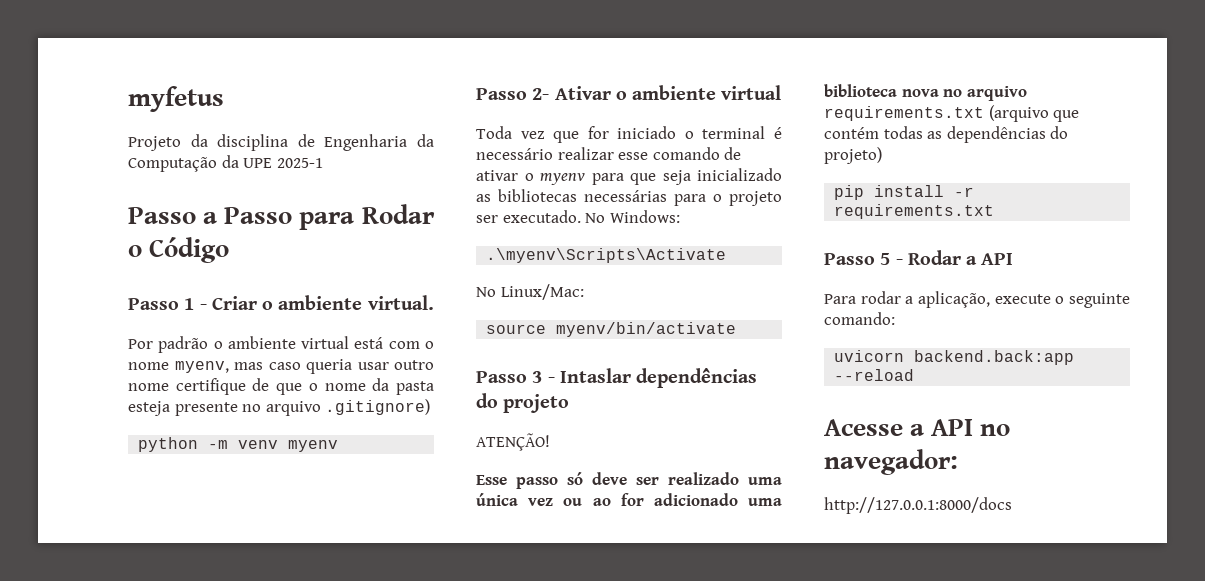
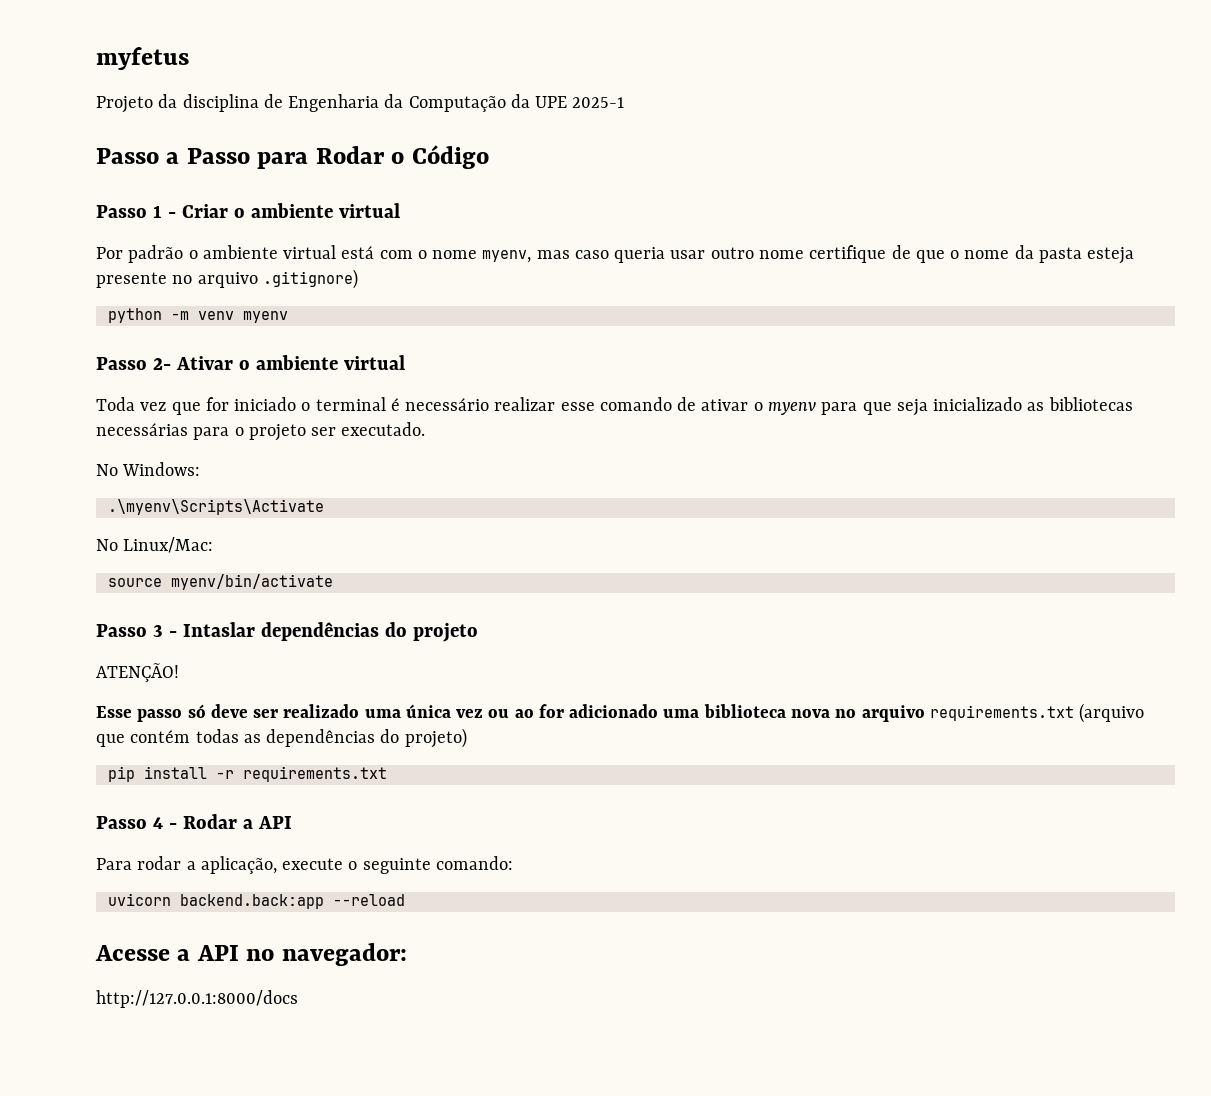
[367,295,434,310] virtual. -> [338,203,400,218] virtual
(581, 216) none -> (426, 429) //
[880,253,891,265] 5 -> [152,817,163,829] 4

